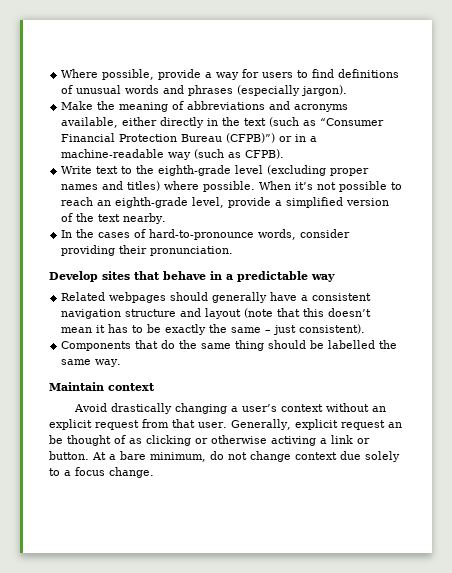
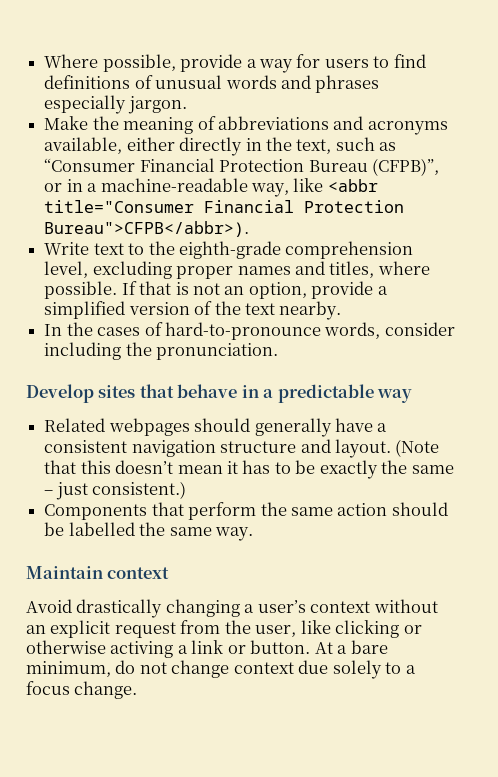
[237,85,348,96] (especially jargon). -> [44,95,187,114] especially jargon.
[244,117,300,127] text (such -> [296,137,375,154] text, such
[226,133,276,143] (CFPB)”) -> [371,158,439,176] (CFPB)”,
[168,149,285,160] way (such as CFPB). -> [250,178,378,197] [44,200,405,213] [44,221,250,237] way, like <abbr title="Consumer Financial Protection Bureau">CFPB</abbr>).
[235,165,327,176] level (excluding -> [285,241,414,259] [44,261,172,279] comprehension level, excluding
[127,181,161,191] titles) -> [329,261,375,278] titles,
[259,181,403,192] [61,197,225,208] When it’s not possible to reach an eighth-grade level, -> [121,281,307,299] If that is not an option,
[61,245,148,256] providing their -> [44,342,152,360] including the
[205,308,274,319] layout (note -> [334,439,440,458] layout. (Note
[299,324,366,334] consistent). -> [92,481,187,499] consistent.)
[161,340,265,351] do the same thing -> [188,502,388,520] perform the same action
[172,419,402,430] [49,435,142,446] that user. Generally, explicit request an be thought of as -> [224,620,331,637] the user, like

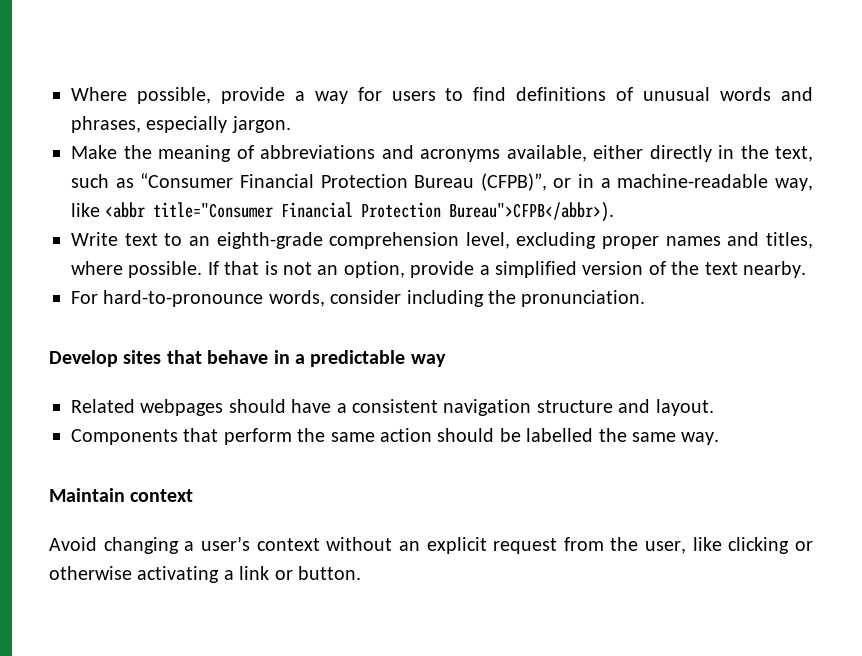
[315,75,380,93] phrases -> [71,116,141,133] phrases,
[148,241,175,255] the -> [188,236,210,246] an
[44,322,163,336] In the cases of -> [71,291,98,304] For
[254,418,332,437] generally -> (286, 406) none
[395,439,440,457] [44,460,454,479] [44,481,187,500] (Note that this doesn’t mean it has to be exactly the same – just consistent.) -> (714, 407) none
[76,599,163,618] drastically -> (97, 544) none
[110,641,174,658] activing -> [137,566,220,583] activating
[314,640,388,654] [26,660,416,679] [26,681,138,699] At a bare minimum, do not change context due solely to a focus change. -> (361, 573) none

